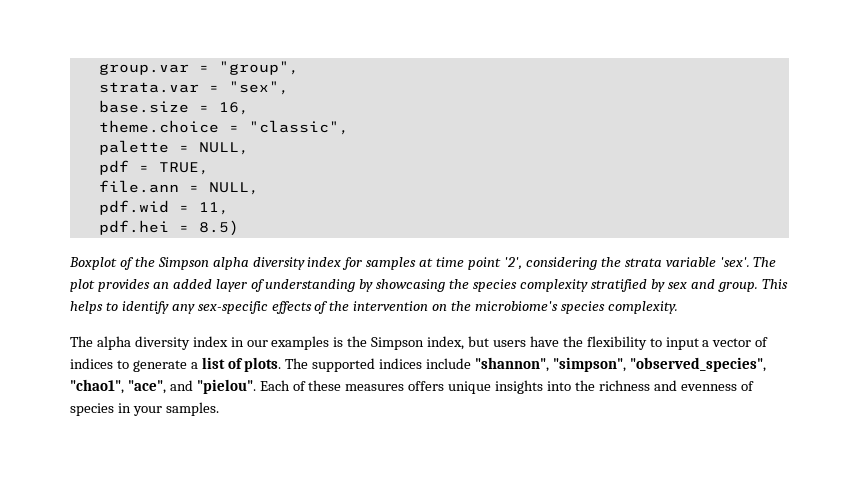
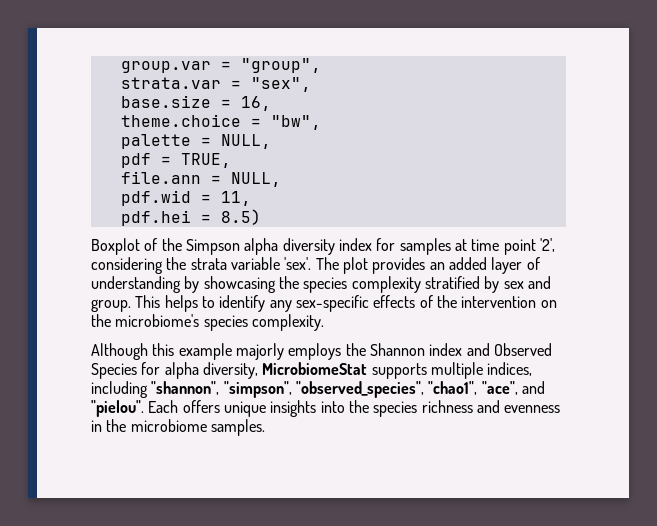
[248,120,349,135] "classic", -> [270,115,321,130] "bw",
[70,336,769,350] [70,357,472,372] The alpha diversity index in our examples is the Simpson index, but users have the flexibility to input a vector of indices to generate a list of plots. The supported indices include -> [91,343,552,360] [91,362,533,379] [91,381,148,398] Although this example majorly employs the Shannon index and Observed Species for alpha diversity, MicrobiomeStat supports multiple indices, including
[292,380,405,391] of these measures -> (179, 406) none
(595, 385) none -> [373,401,418,417] species
[740,381,754,391] [70,403,162,416] of species in your -> [91,419,207,432] in the microbiome

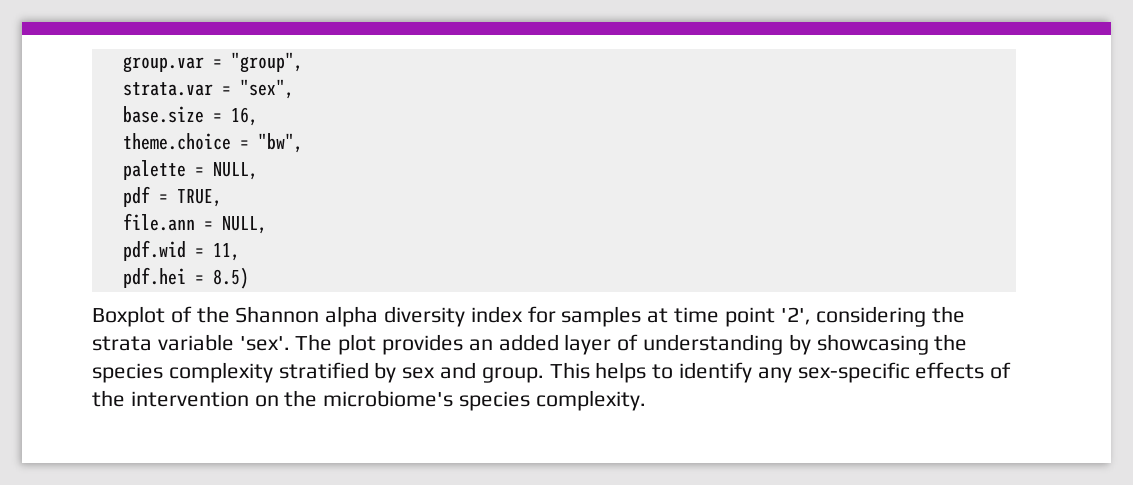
[185,239,240,255] Simpson -> [235,306,320,323] Shannon
[91,343,552,360] [91,362,533,379] [91,381,545,398] [91,400,561,417] [91,419,265,436] // Although this example majorly employs the Shannon index and Observed Species for alpha diversity, MicrobiomeStat supports multiple indices, including "shannon", "simpson", "observed_species", "chao1", "ace", and "pielou". Each offers unique insights into the species richness and evenness in the microbiome samples. -> (646, 400) none

